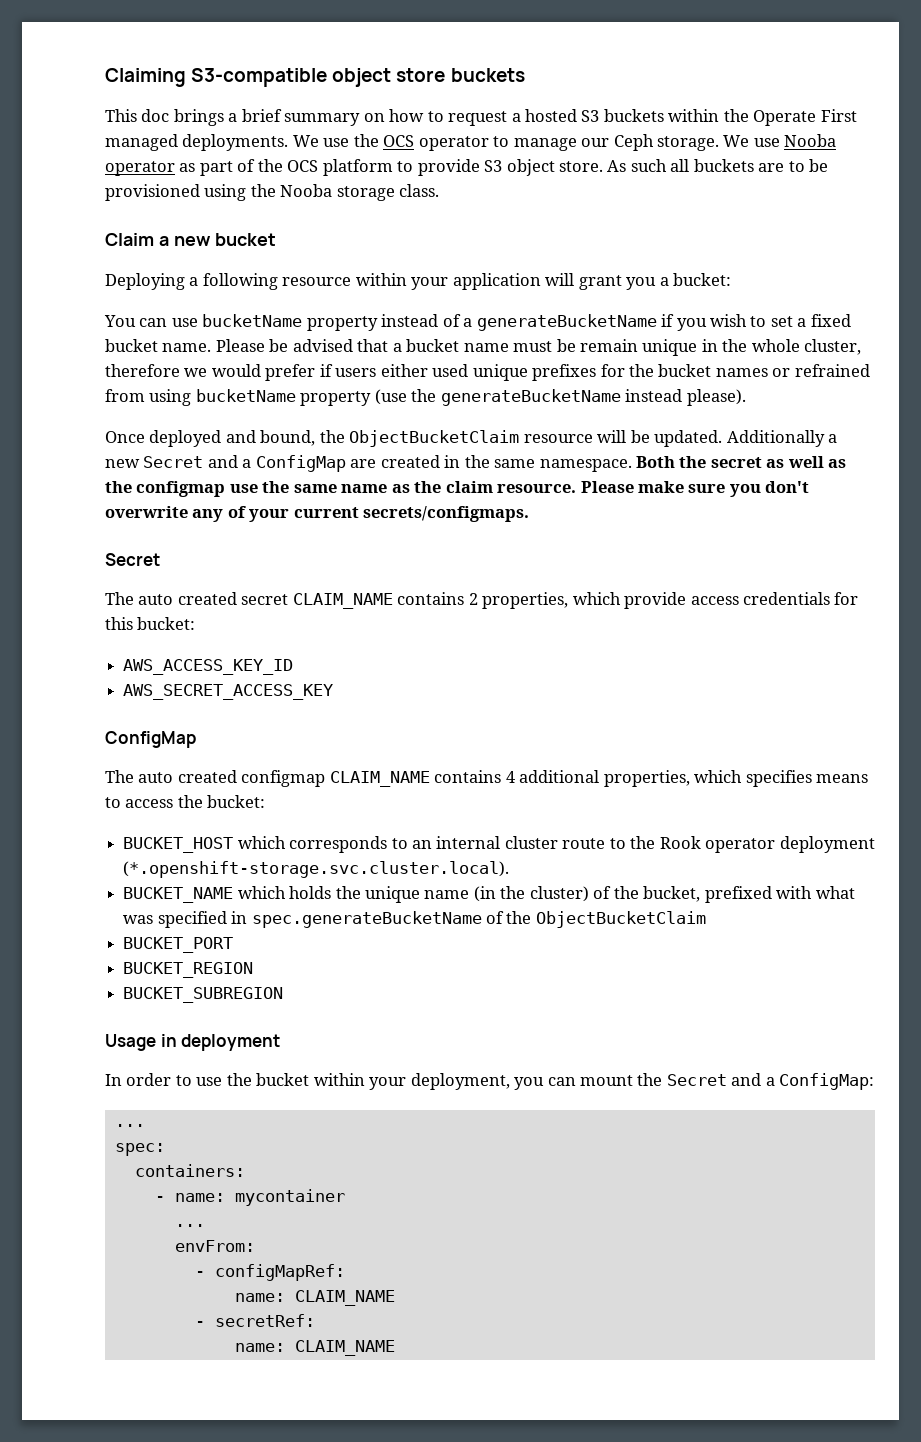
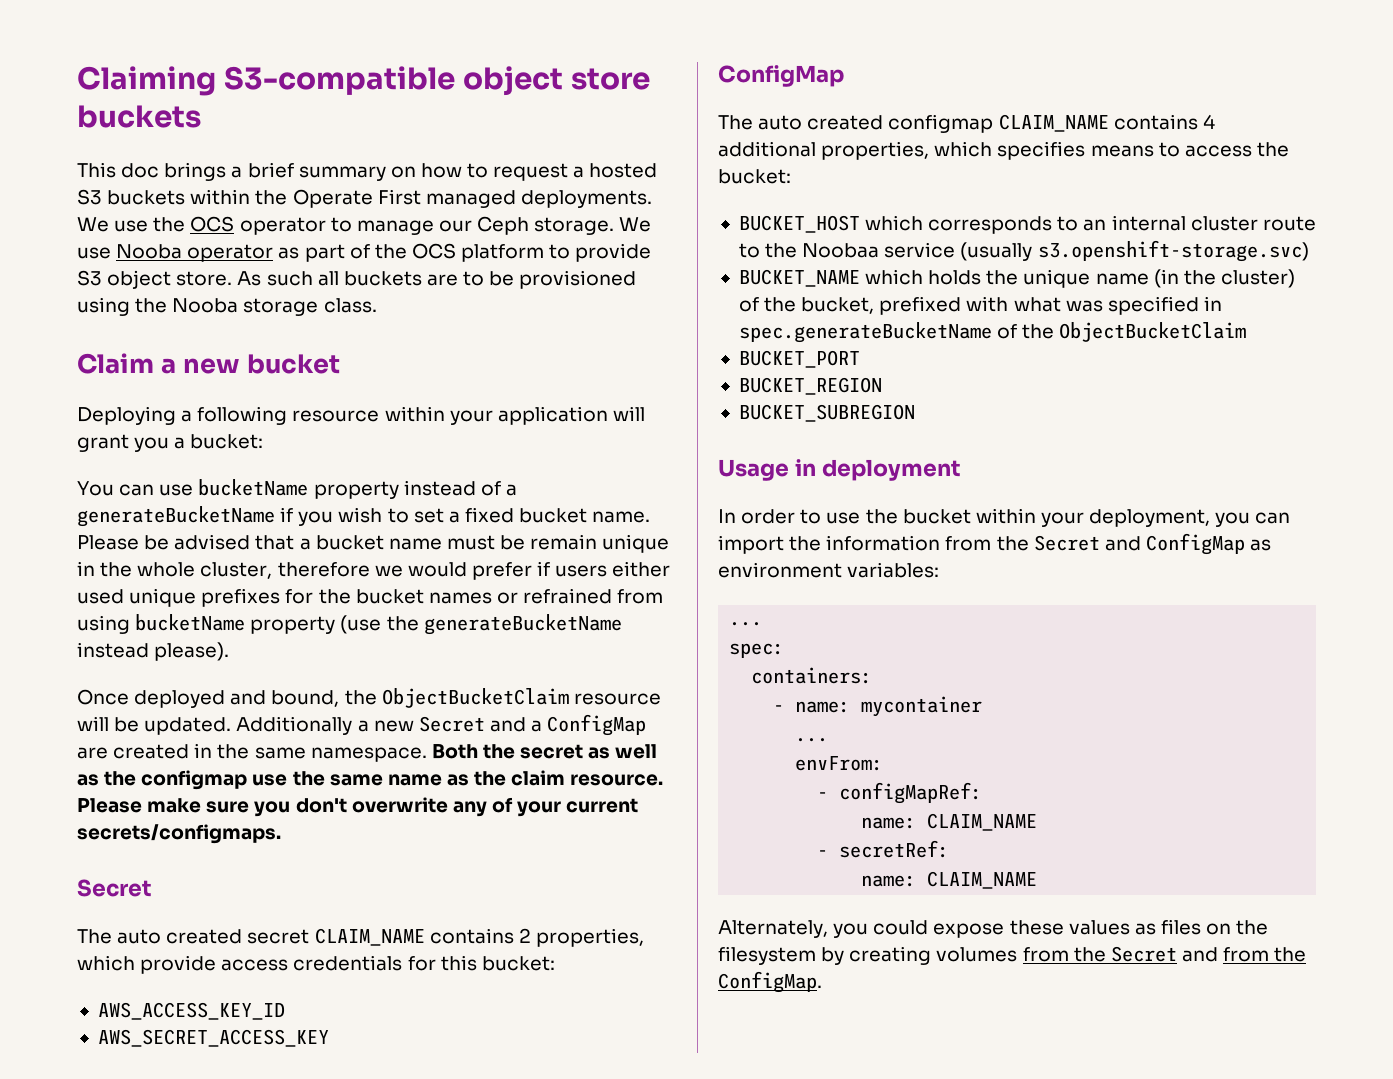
[659,836,875,853] [123,861,510,878] Rook operator deployment (*.openshift-storage.svc.cluster.local). -> [802,240,1309,262] Noobaa service (usually s3.openshift-storage.svc)
[580,1073,875,1090] mount the Secret and a ConfigMap: -> [718,533,1272,555] [718,562,940,578] import the information from the Secret and ConfigMap as environment variables:
(395, 1348) none -> [718,919,1269,938] [718,946,1307,965] [718,971,822,993] // Alternately, you could expose these values as files on the filesystem by creating volumes from the Secret and from the ConfigMap.

